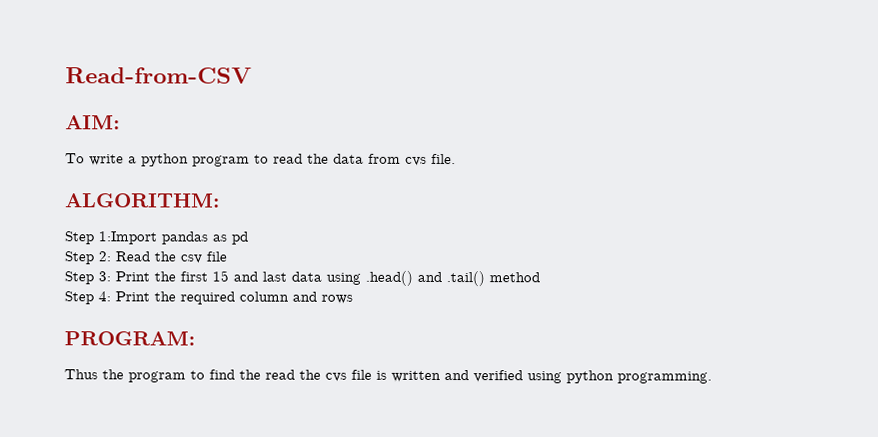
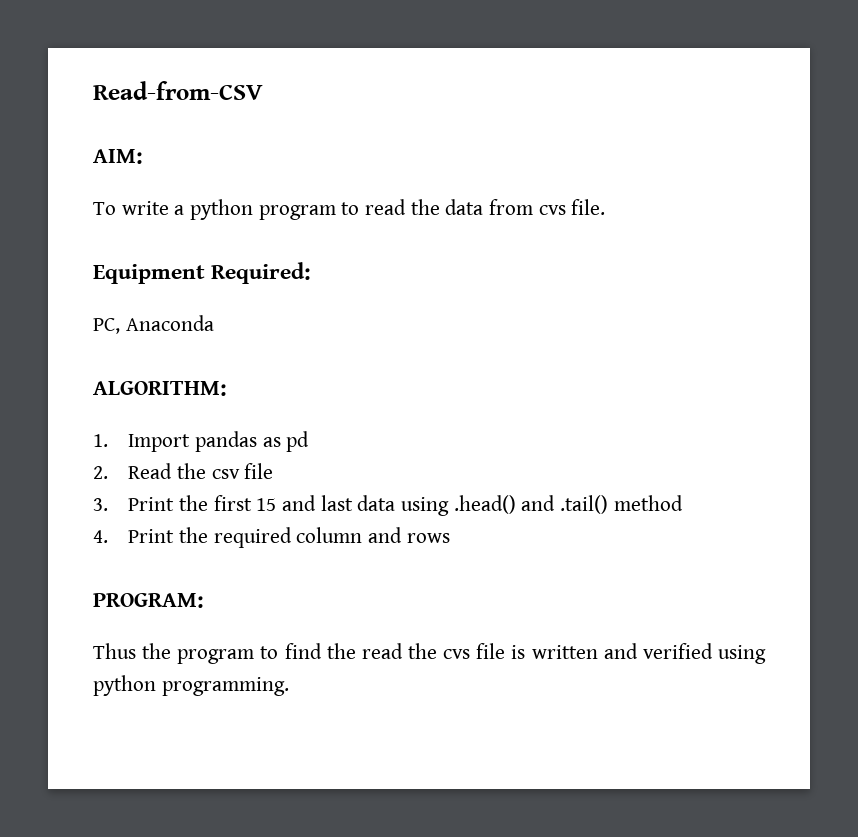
(456, 159) none -> [93,262,312,284] [93,315,214,334] // Equipment Required: // PC, Anaconda
[64,231,157,245] Step 1:Import -> [93,434,191,452] 1. Import
[64,251,111,265] Step 2: -> [93,466,108,479] 2.
[64,271,111,285] Step 3: -> [93,498,108,511] 3.
[64,291,111,305] Step 4: -> [93,530,108,543] 4.

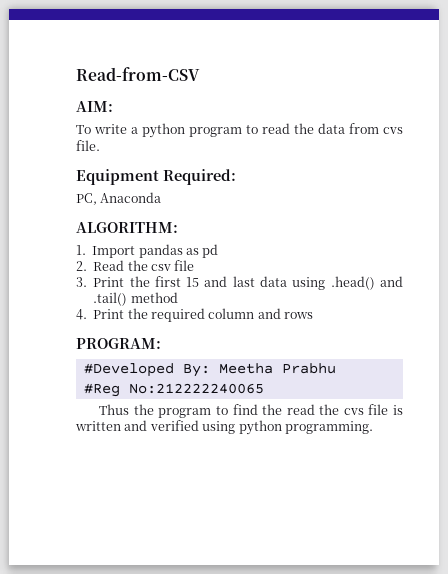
(204, 600) none -> [83,363,336,377] [83,383,264,397] // #Developed By: Meetha Prabhu // #Reg No:212222240065

